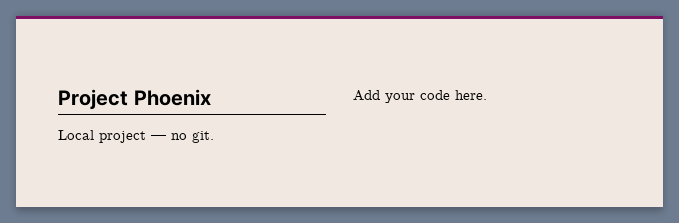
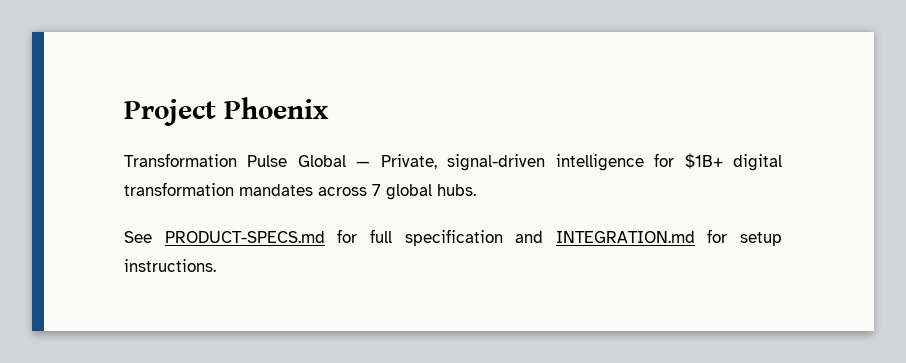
[58,130,214,143] [353,90,487,103] Local project — no git. // Add your code here. -> [124,153,783,171] [124,182,476,200] [124,229,782,246] [124,259,216,272] Transformation Pulse Global — Private, signal-driven intelligence for $1B+ digital transformation mandates across 7 global hubs. // See PRODUCT-SPECS.md for full specification and INTEGRATION.md for setup instructions.

